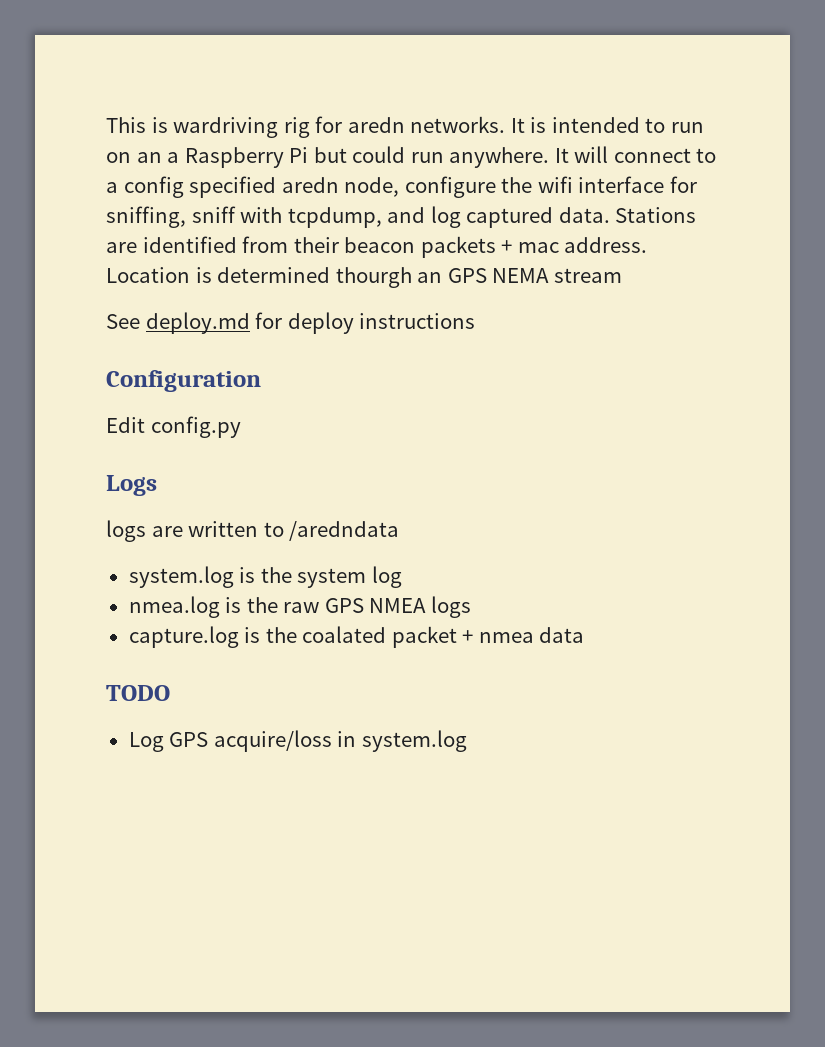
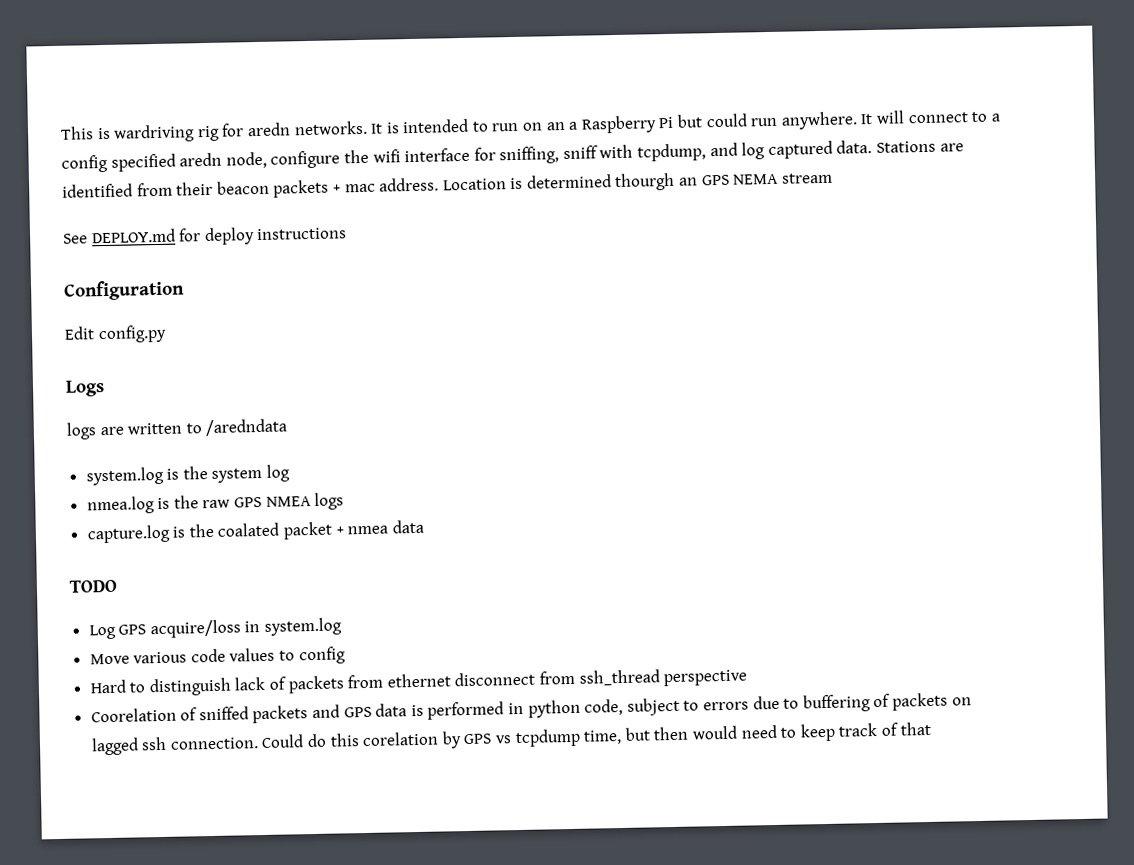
[145,312,250,334] deploy.md -> [90,228,176,244] DEPLOY.md
(467, 741) none -> [89,646,346,665] [89,669,748,697] [90,692,972,724] [90,721,931,756] // Move various code values to config // Hard to distinguish lack of packets from ethernet disconnect from ssh_thread perspective // Coorelation of sniffed packets and GPS data is performed in python code, subject to errors due to buffering of packets on lagged ssh connection. Could do this corelation by GPS vs tcpdump time, but then would need to keep track of that

